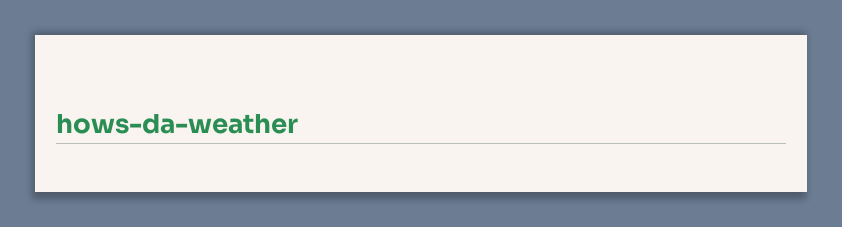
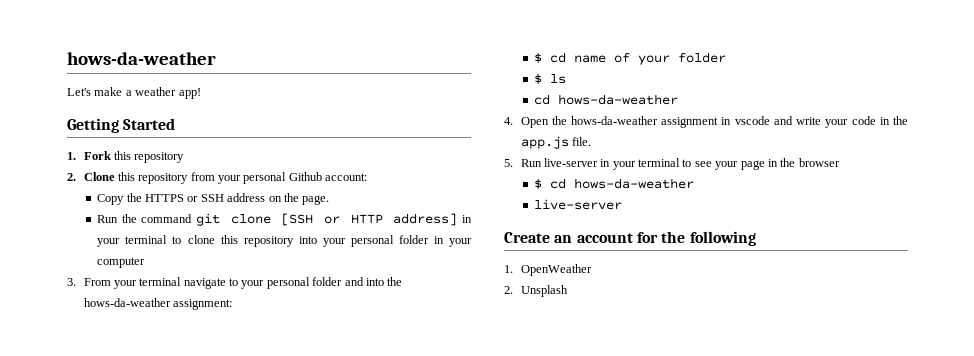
[56,114,298,134] hows-da-weather -> [67,52,216,65] [67,87,201,99] [67,118,176,133] [67,151,185,163] [67,172,368,184] [97,193,330,205] [97,213,472,226] [97,235,472,247] [97,257,146,268] [67,277,403,289] [83,298,232,310] [534,52,727,65] [534,74,567,84] [534,94,679,105] [504,116,908,128] [520,136,591,149] [504,158,840,170] [534,178,695,189] [534,199,623,210] [504,231,756,246] [504,264,592,276] [504,285,568,297] hows-da-weather // Let's make a weather app! // Getting Started // 1. Fork this repository // 2. Clone this repository from your personal Github account: // Copy the HTTPS or SSH address on the page. // Run the command git clone [SSH or HTTP address] in your terminal to clone this repository into your personal folder in your computer // 3. From your terminal navigate to your personal folder and into the hows-da-weather assignment: // $ cd name of your folder // $ ls // cd hows-da-weather // 4. Open the hows-da-weather assignment in vscode and write your code in the app.js file. // 5. Run live-server in your terminal to see your page in the browser // $ cd hows-da-weather // live-server // Create an account for the following // 1. OpenWeather // 2. Unsplash

